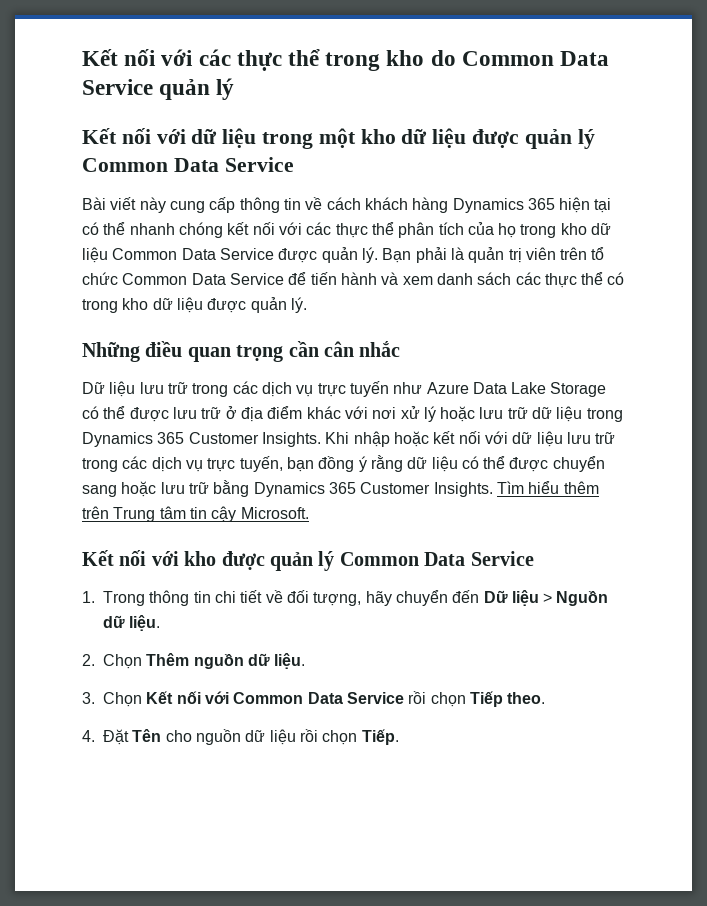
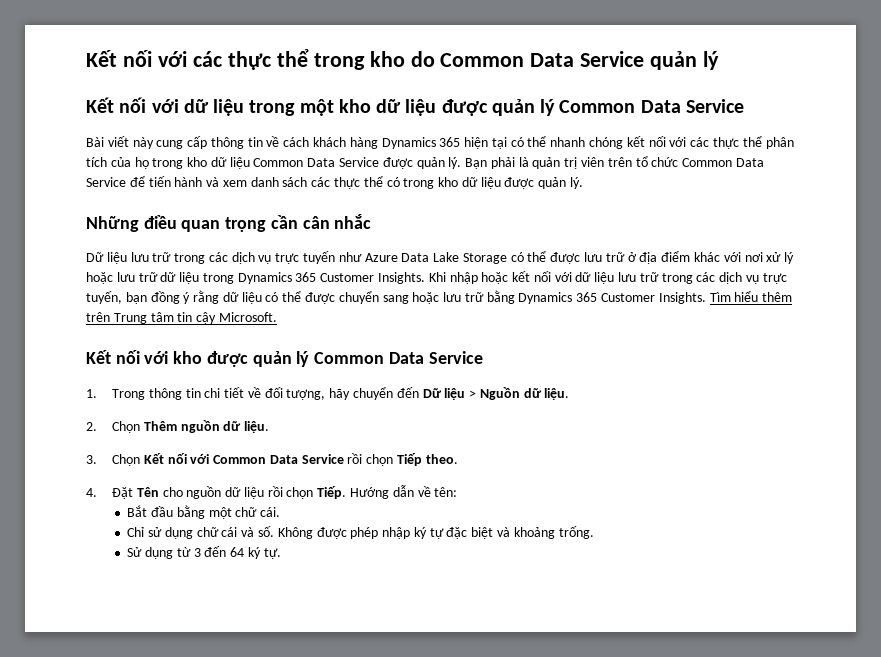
(399, 737) none -> [349,485,458,499] [127,505,281,519] [127,526,594,539] [127,546,281,559] Hướng dẫn về tên: // Bắt đầu bằng một chữ cái. // Chỉ sử dụng chữ cái và số. Không được phép nhập ký tự đặc biệt và khoảng trống. // Sử dụng từ 3 đến 64 ký tự.

